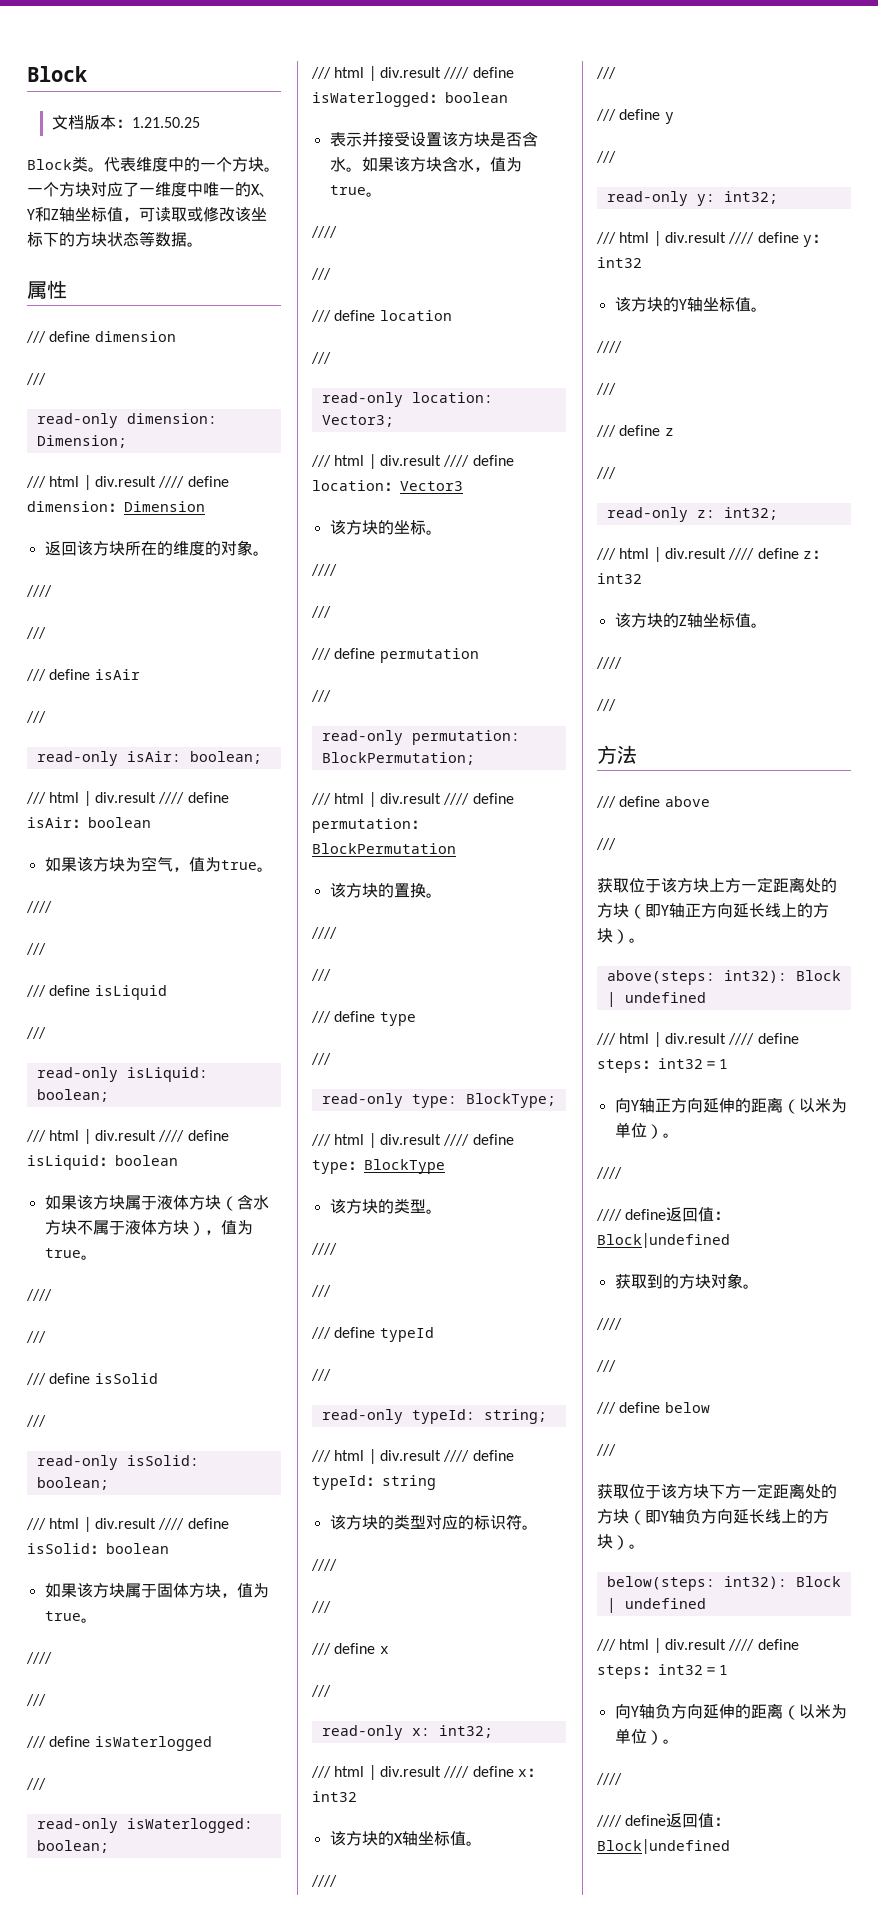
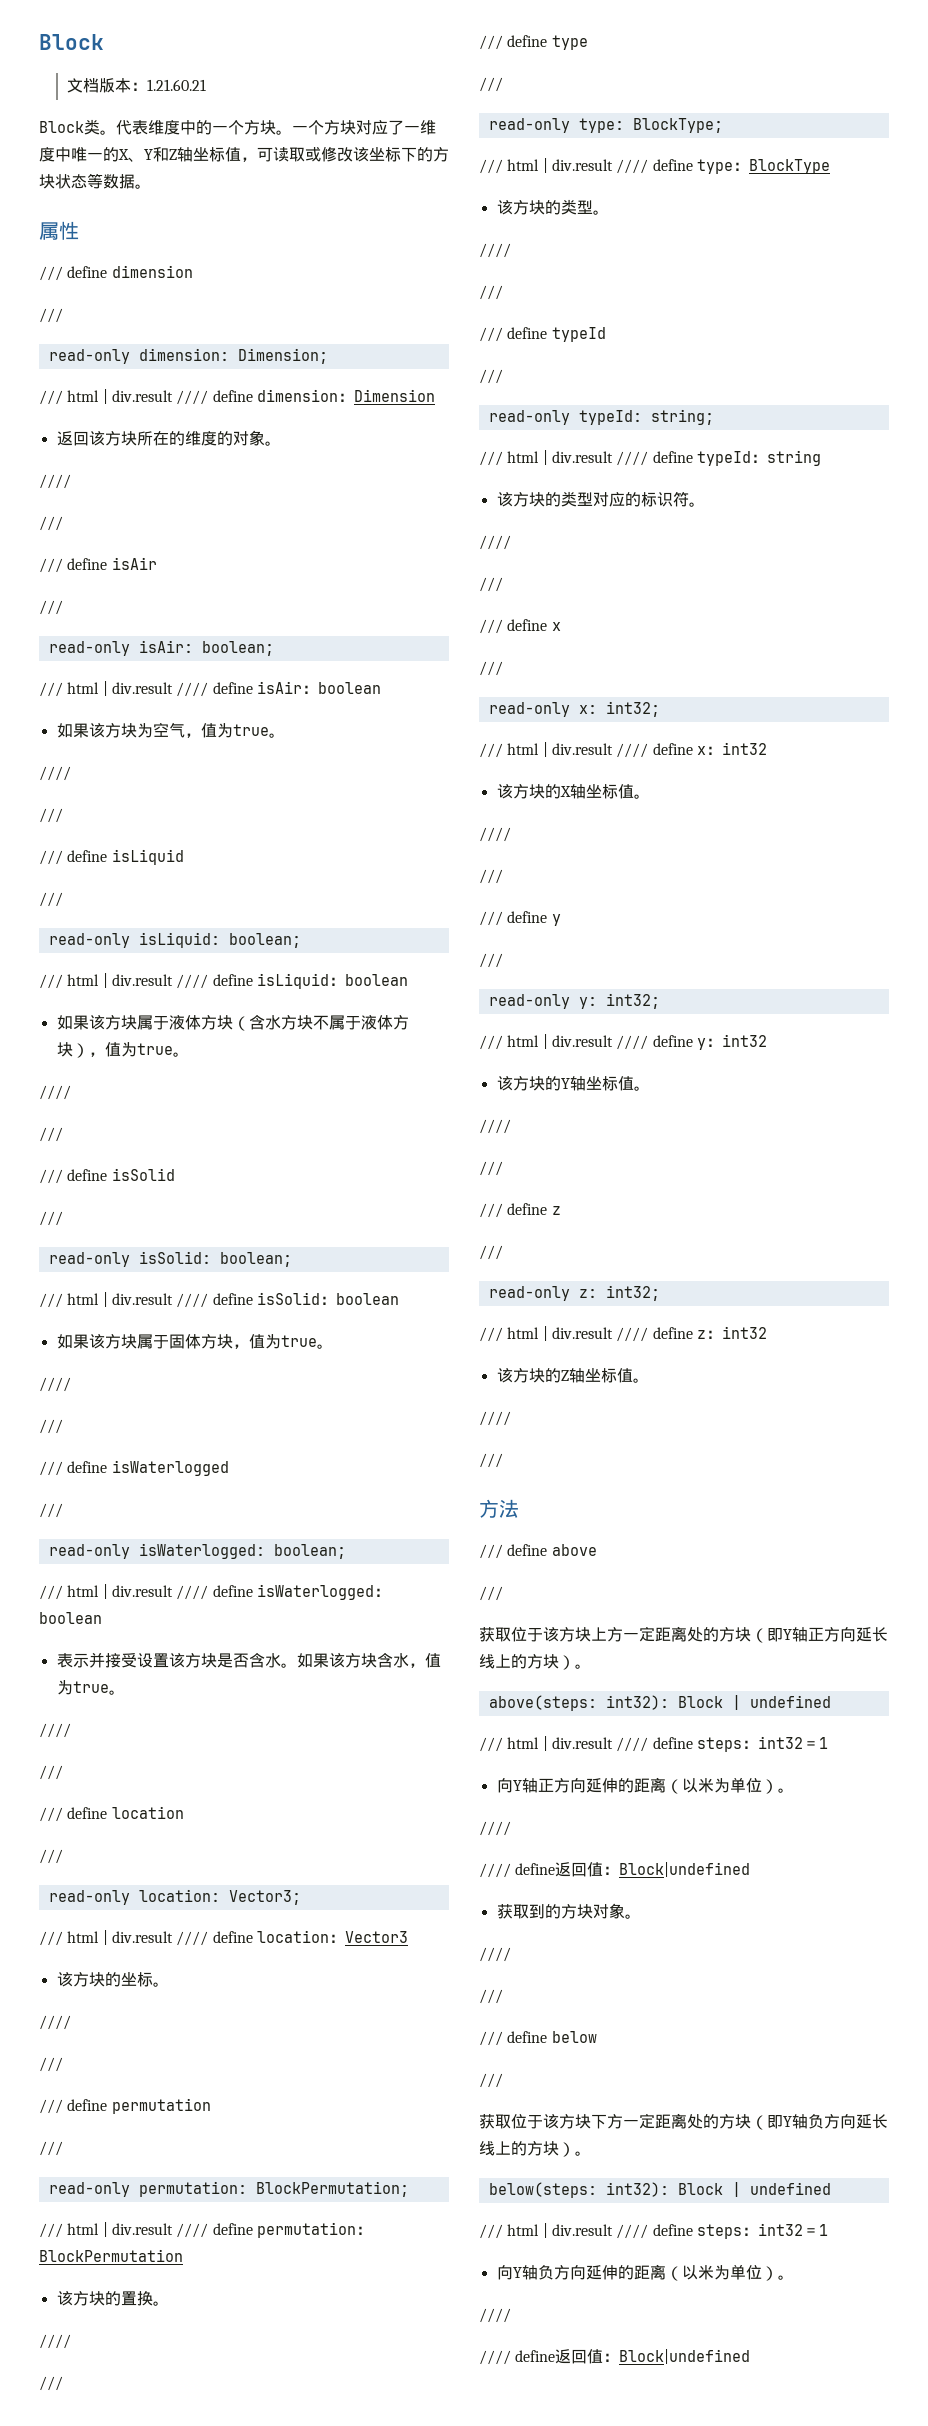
[131,117,200,128] 1.21.50.25 -> [147,79,207,91] 1.21.60.21

